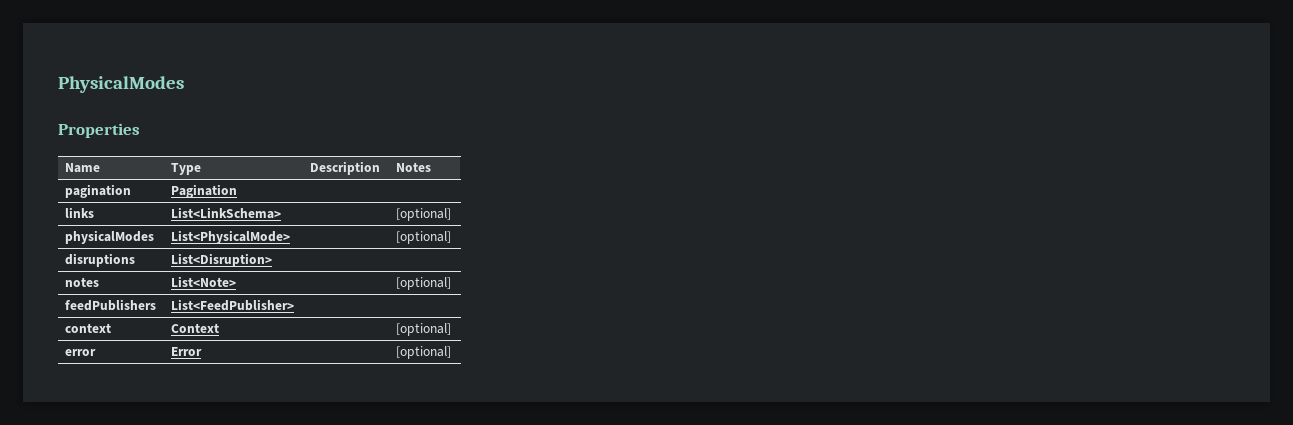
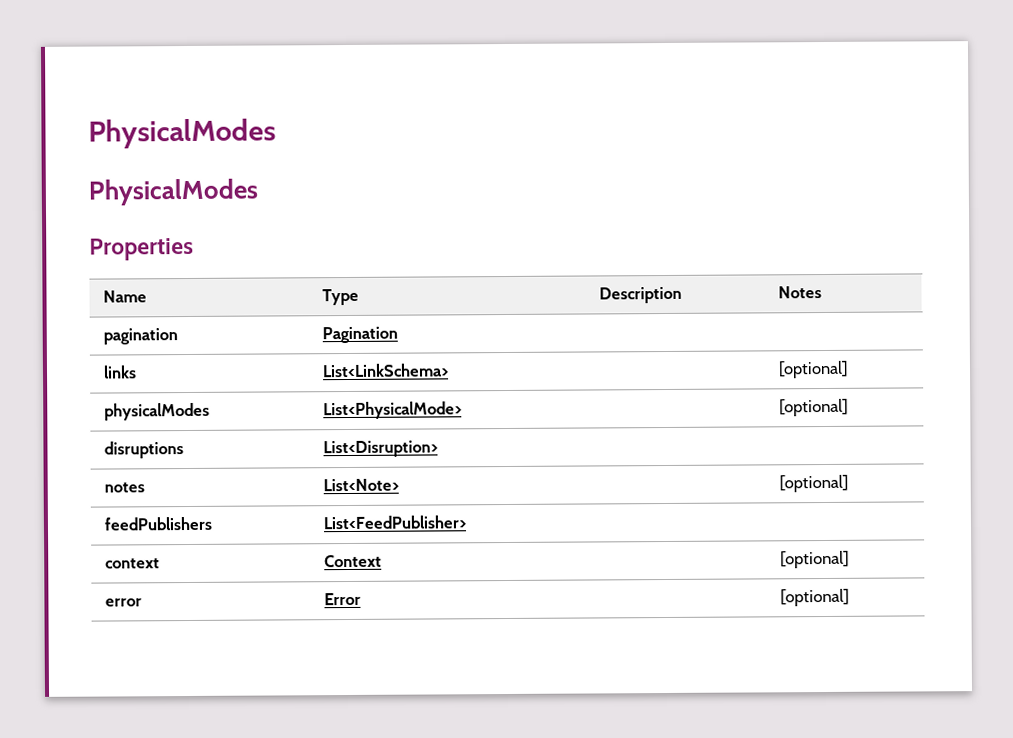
[58,76,184,93] PhysicalModes -> [88,118,276,149] [88,178,258,206] PhysicalModes // PhysicalModes

